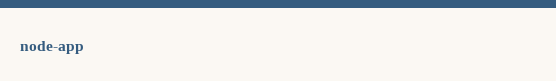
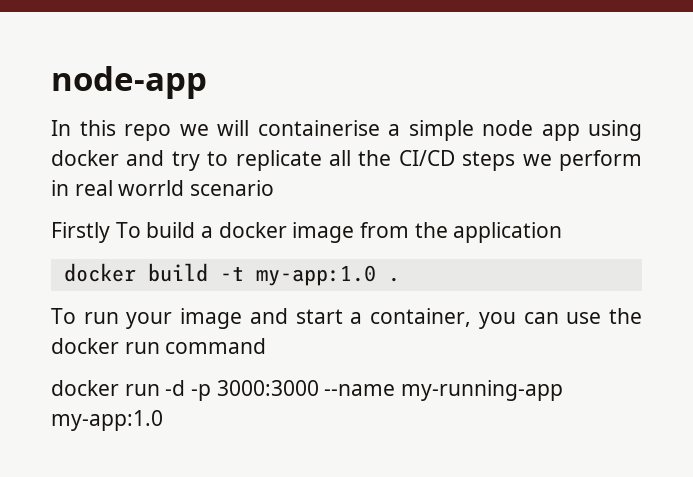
(84, 47) none -> [51,120,642,141] [51,150,642,171] [51,180,275,196] [51,222,563,243] [63,263,400,286] [51,308,643,329] [51,338,267,354] [51,380,564,401] [51,410,163,431] // In this repo we will containerise a simple node app using docker and try to replicate all the CI/CD steps we perform in real worrld scenario // Firstly To build a docker image from the application // docker build -t my-app:1.0 . // To run your image and start a container, you can use the docker run command // docker run -d -p 3000:3000 --name my-running-app my-app:1.0

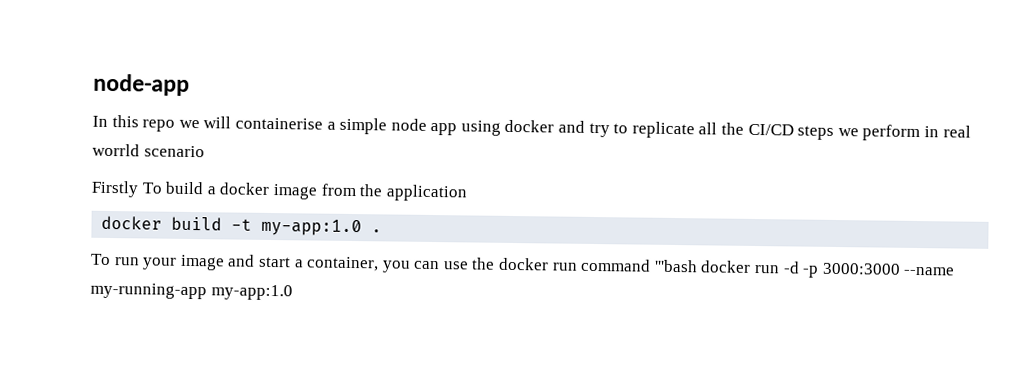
(267, 346) // -> [653,259,698,273] '''bash

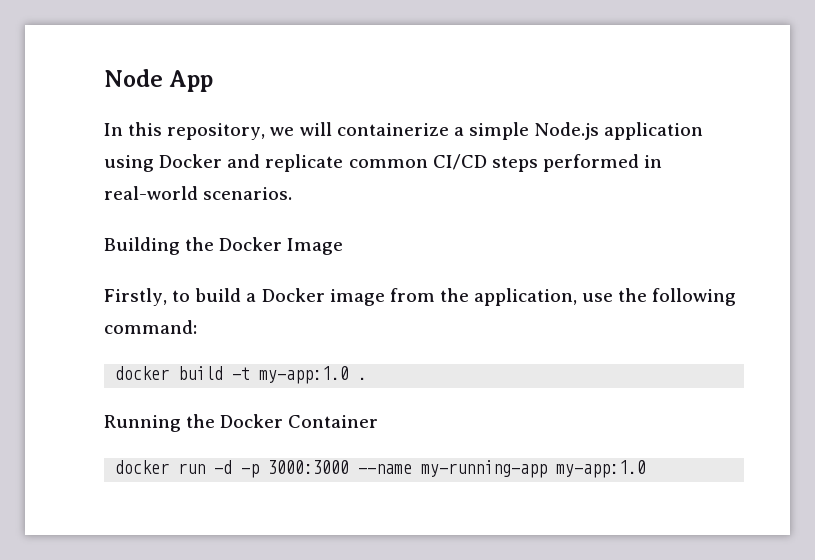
[93,73,190,96] node-app -> [104,69,214,92] Node App
[142,119,176,132] repo -> [167,123,266,140] repository,
[234,117,323,130] containerise -> [336,123,449,136] containerize
[390,118,971,142] [92,143,205,158] [91,180,163,198] node app using docker and try to replicate all the CI/CD steps we perform in real worrld scenario // Firstly To -> [534,122,704,140] [104,154,663,172] [104,186,293,200] [104,237,344,255] [104,288,191,306] Node.js application using Docker and replicate common CI/CD steps performed in real-world scenarios. // Building the Docker Image // Firstly, to
[219,182,271,195] docker -> [261,288,325,302] Docker
[385,184,468,202] application -> [474,288,737,306] [104,320,197,334] application, use the following command:
[90,253,698,273] To run your image and start a container, you can use the docker run command '''bash -> [104,414,379,432] Running the Docker Container //

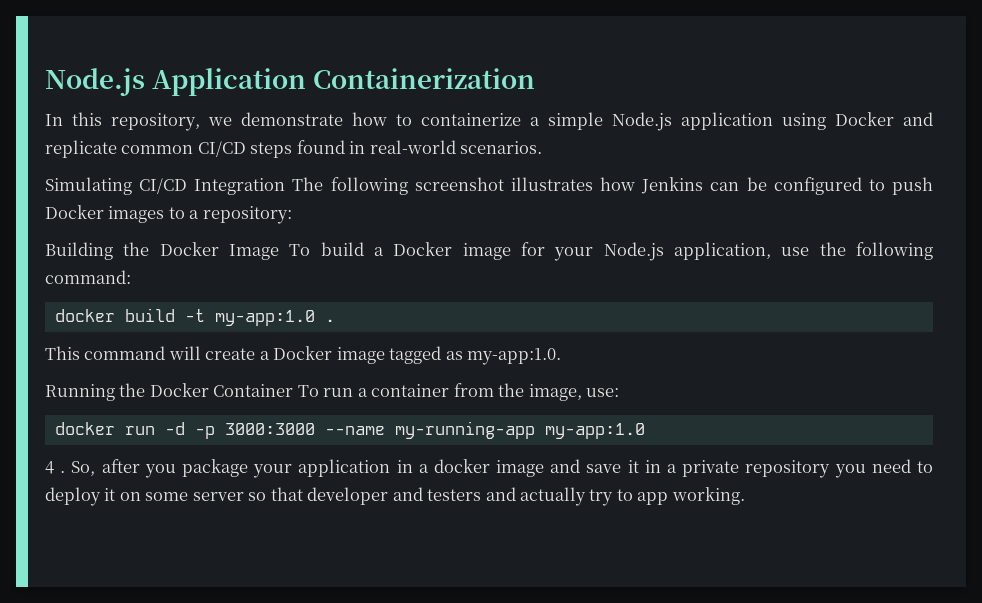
[104,69,214,92] Node App -> [45,68,536,96] Node.js Application Containerization
[299,122,332,136] will -> [241,112,412,126] demonstrate how to
[542,154,639,172] performed -> [296,140,345,154] found
(293, 193) none -> [45,177,934,195] [45,205,292,224] // Simulating CI/CD Integration The following screenshot illustrates how Jenkins can be configured to push Docker images to a repository:
[104,288,191,306] // Firstly, to -> [289,244,311,256] To
[389,288,469,302] from the -> [521,242,664,261] for your Node.js
[104,414,379,432] Running the Docker Container -> [45,346,562,365] [45,383,620,401] This command will create a Docker image tagged as my-app:1.0. // Running the Docker Container To run a container from the image, use:
(647, 469) none -> [45,459,933,478] [45,487,745,506] // 4 . So, after you package your application in a docker image and save it in a private repository you need to deploy it on some server so that developer and testers and actually try to app working.

